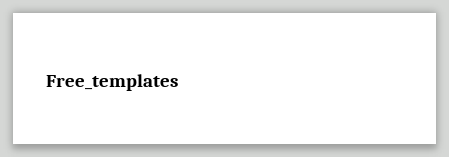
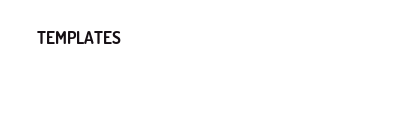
[46,74,178,91] Free_templates -> [37,31,121,44] TEMPLATES

